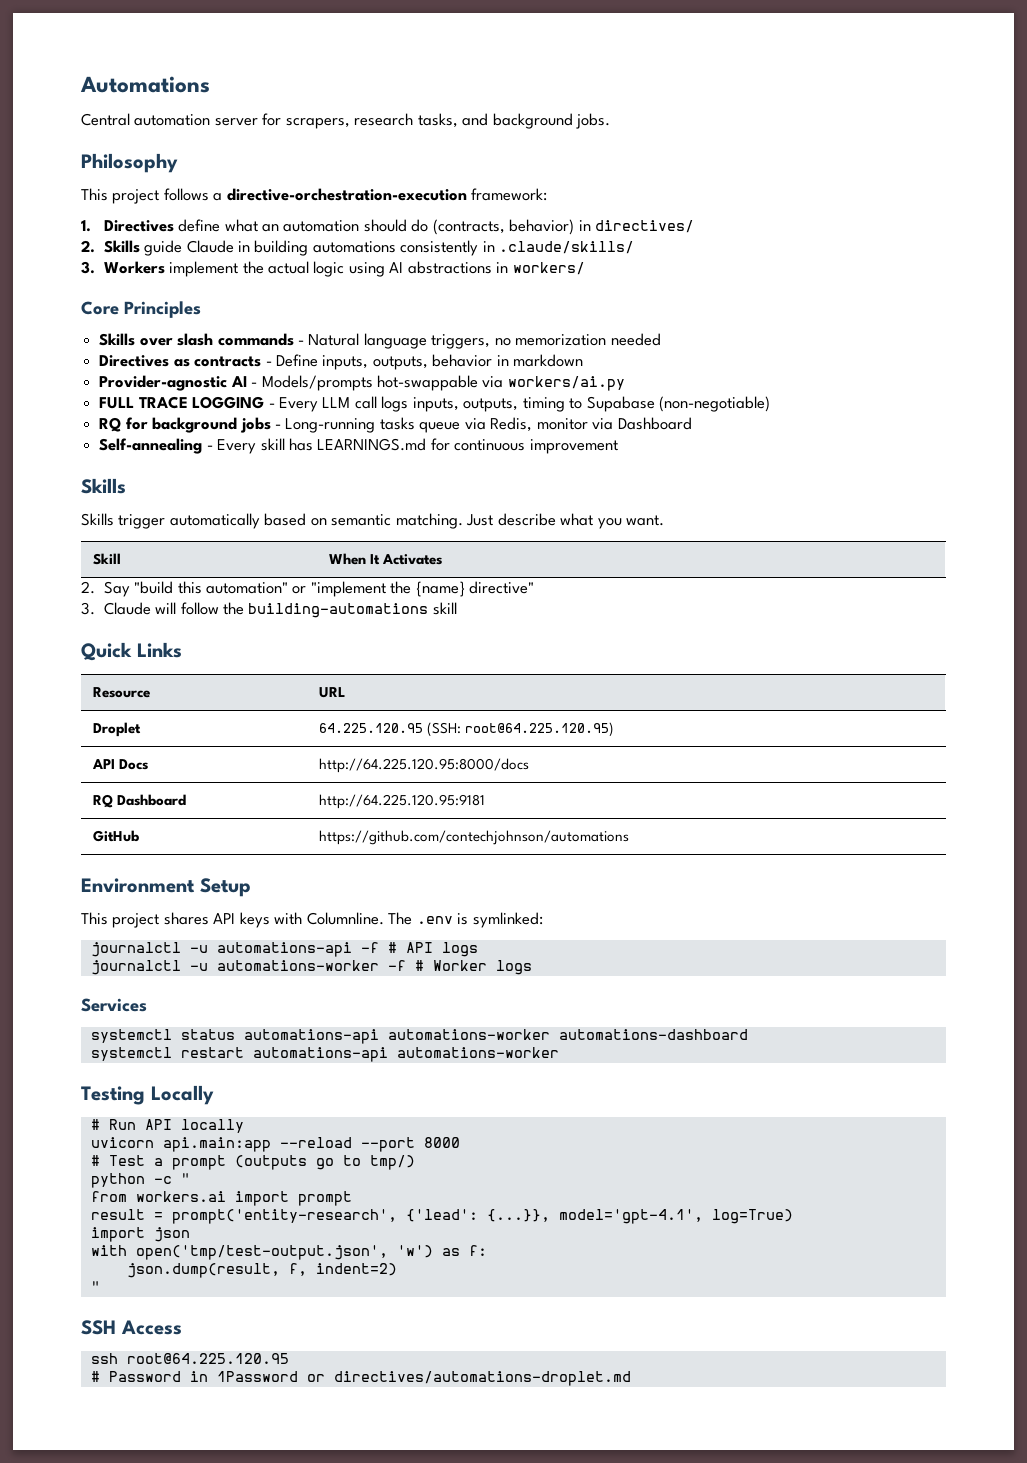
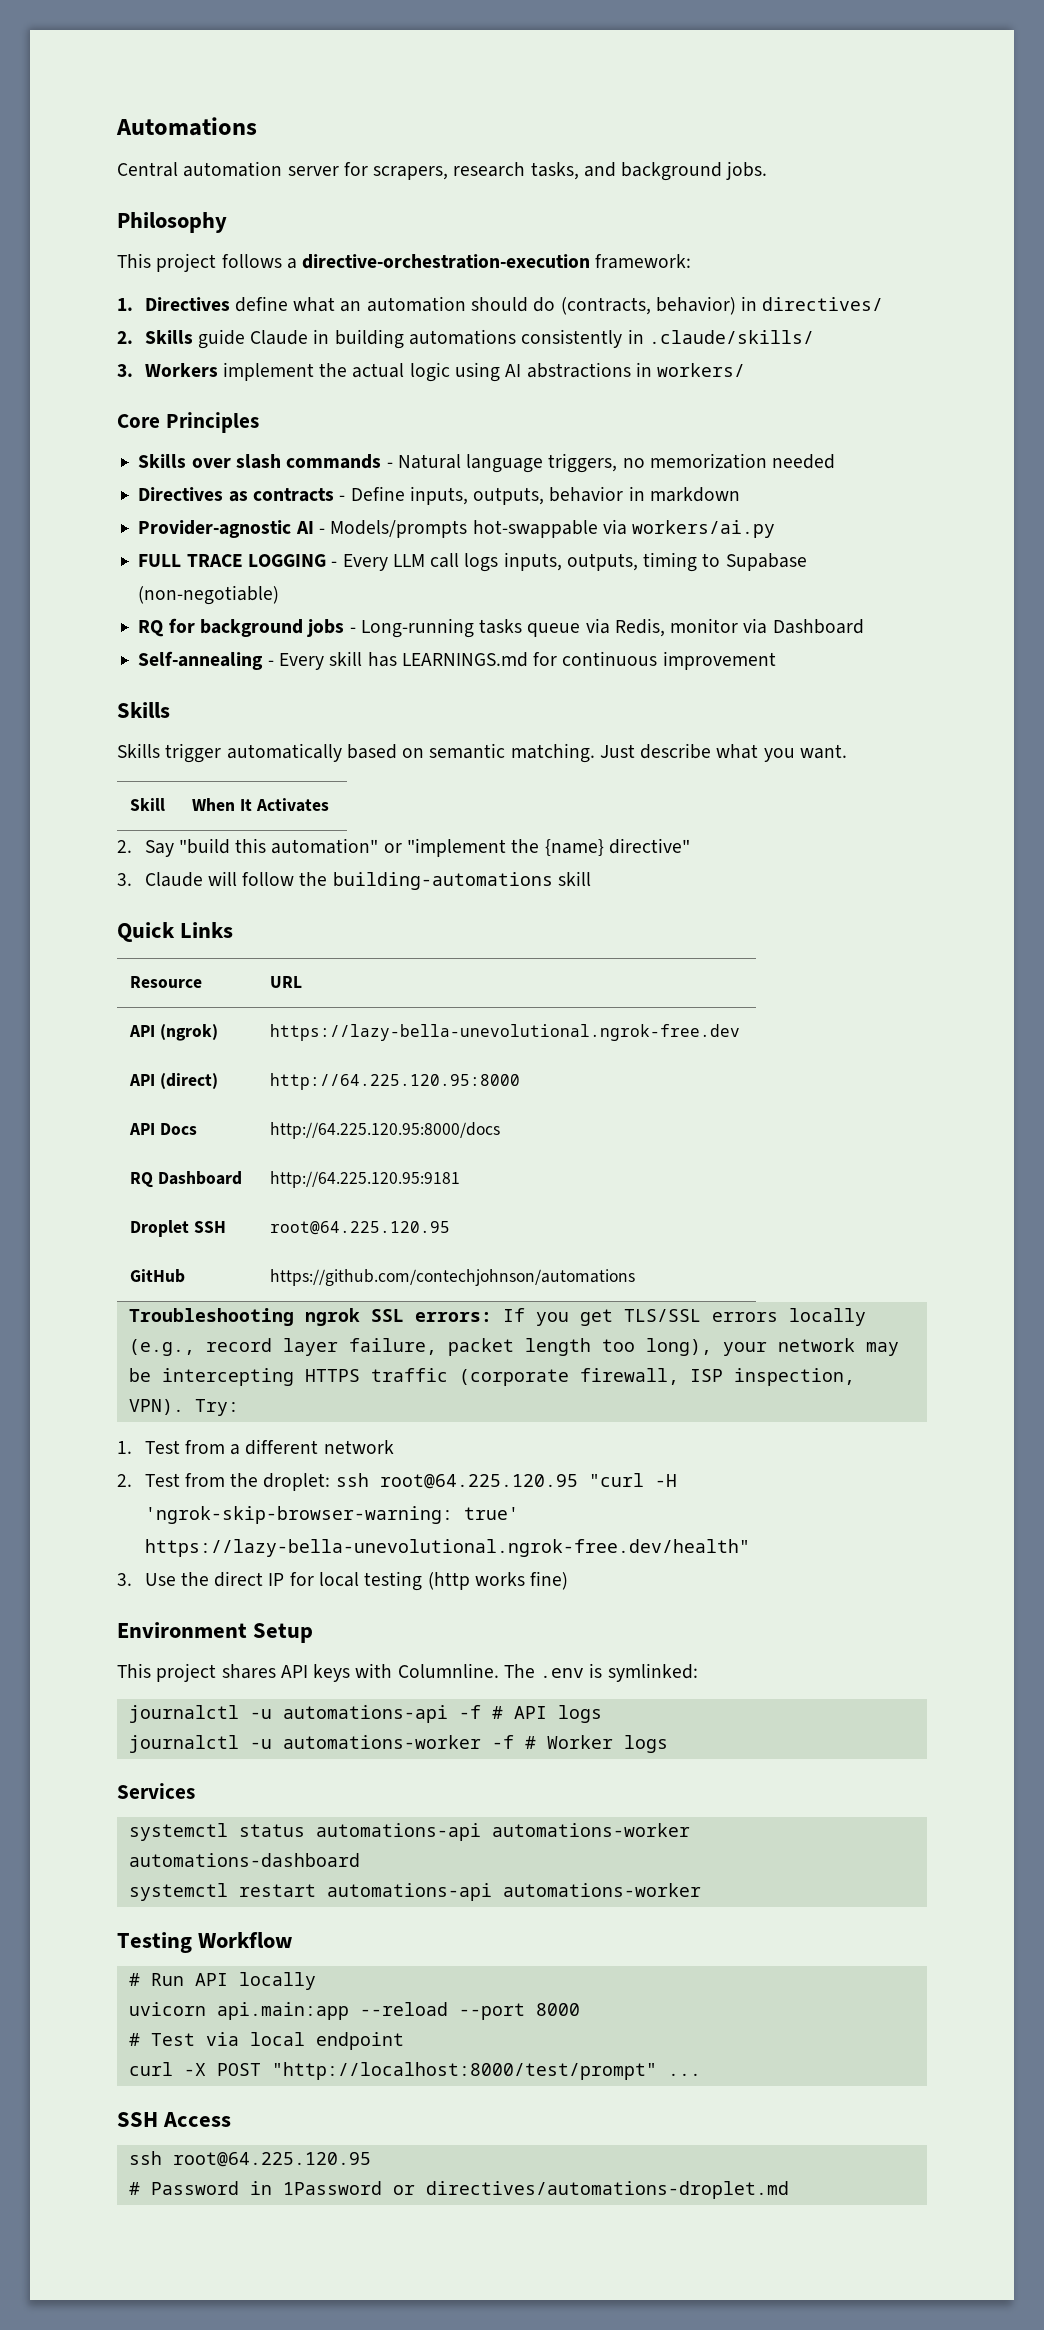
[92,722,141,737] [318,722,615,737] Droplet | 64.225.120.95 (SSH: root@64.225.120.95) -> [129,1024,218,1041] [270,1024,741,1041] [129,1073,218,1089] [270,1073,521,1090] API (ngrok) | https://lazy-bella-unevolutional.ngrok-free.dev // API (direct) | http://64.225.120.95:8000
(485, 801) none -> [130,1220,226,1237] [270,1221,451,1235] // Droplet SSH | root@64.225.120.95
(629, 837) none -> [128,1308,866,1326] [128,1338,899,1356] [128,1368,855,1386] [128,1399,239,1416] [117,1439,394,1455] [117,1473,677,1491] [144,1506,519,1524] [144,1539,750,1557] [117,1571,569,1591] // Troubleshooting ngrok SSL errors: If you get TLS/SSL errors locally (e.g., record layer failure, packet length too long), your network may be intercepting HTTPS traffic (corporate firewall, ISP inspection, VPN). Try: // 1. Test from a different network // 2. Test from the droplet: ssh root@64.225.120.95 "curl -H 'ngrok-skip-browser-warning: true' https://lazy-bella-unevolutional.ngrok-free.dev/health" // 3. Use the direct IP for local testing (http works fine)
[150,1085,214,1105] Locally -> [198,1932,293,1948] Workflow
[153,1155,415,1170] [90,1173,190,1188] [90,1191,352,1206] [90,1209,793,1224] [90,1227,190,1242] [90,1245,487,1260] [126,1263,397,1278] [90,1281,100,1292] a prompt (outputs go to tmp/) // python -c " // from workers.ai import prompt // result = prompt('entity-research', {'lead': {...}}, model='gpt-4.1', log=True) // import json // with open('tmp/test-output.json', 'w') as f: // json.dump(result, f, indent=2) // " -> [205,2032,404,2050] [128,2062,701,2080] via local endpoint // curl -X POST "http://localhost:8000/test/prompt" ...

